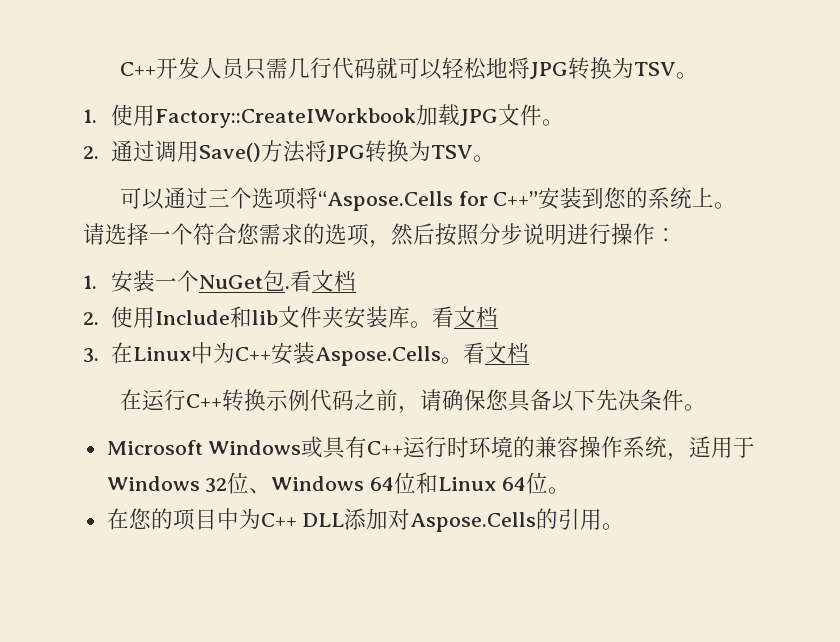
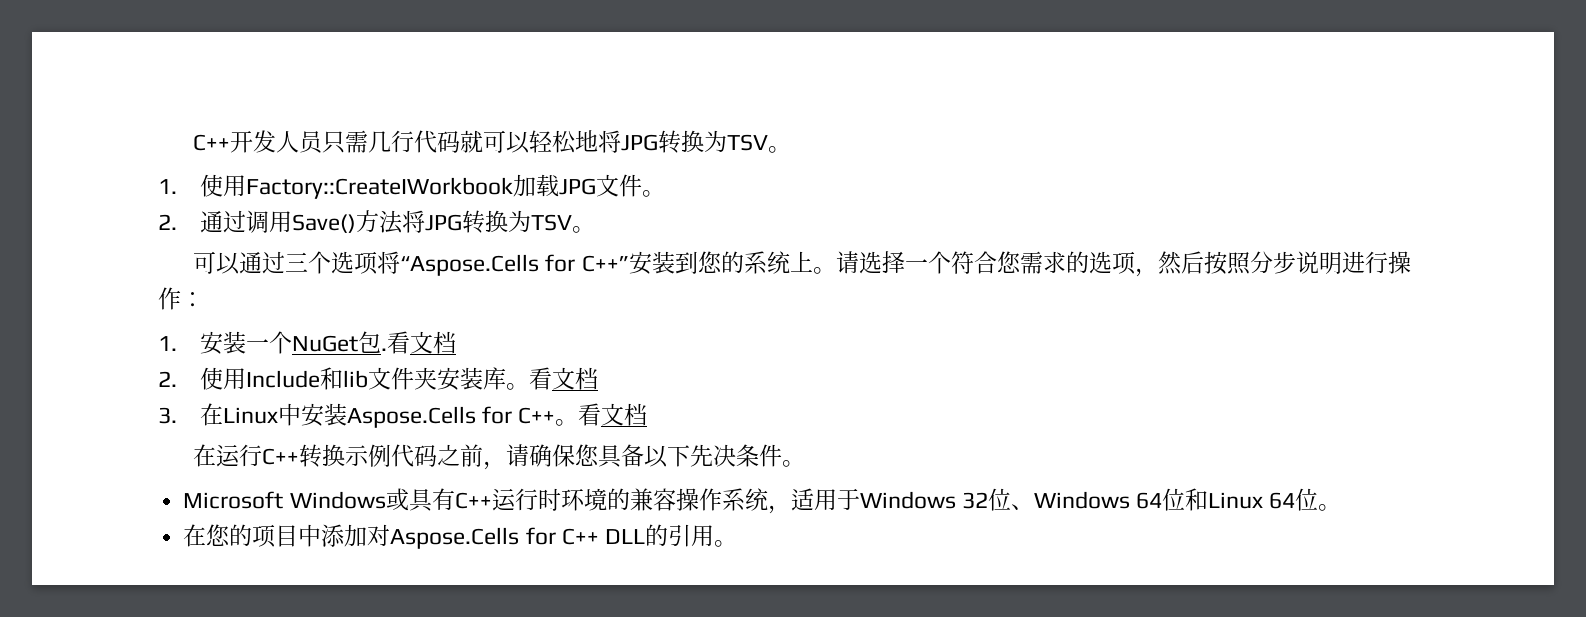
[212,342,271,363] 为C++ -> (301, 414) none
(441, 356) none -> [481,406,556,424] for C++
[238,508,537,532] 为C++ DLL添加对Aspose.Cells -> [321,524,645,549] 添加对Aspose.Cells for C++ DLL

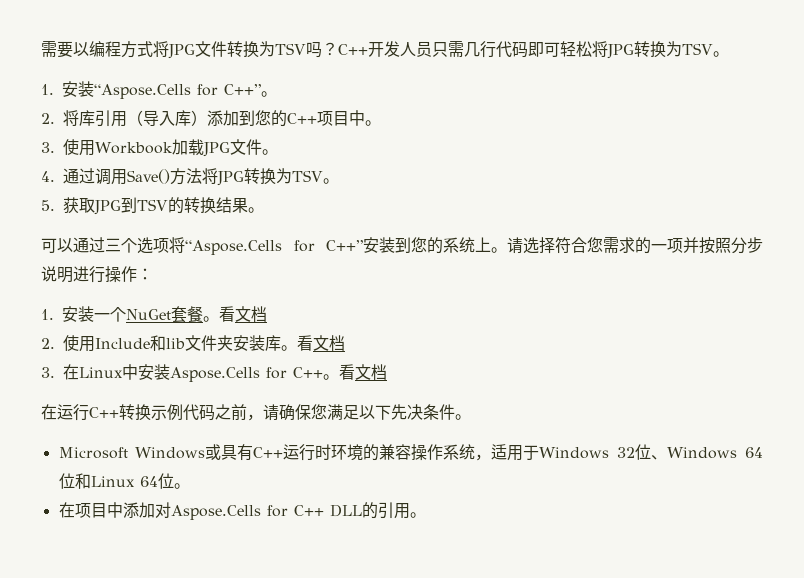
(193, 142) none -> [41,41,338,59] 需要以编程方式将JPG文件转换为TSV吗？
[460,130,599,154] 就可以轻松地 -> [528,41,592,57] 即可轻松
[199,174,513,199] 使用Factory::CreateIWorkbook -> [62,81,277,99] [41,110,381,127] [41,139,173,156] 安装“Aspose.Cells for C++”。 // 2.将库引用（导入库）添加到您的C++项目中。 // 3.使用Workbook
[158,214,177,230] 2. -> [41,171,55,182] 4.
(595, 229) none -> [41,197,264,215] // 5.获取JPG到TSV的转换结果。
[904,251,951,274] 一个 -> (555, 245) none
[1088,251,1204,277] 选项，然后 -> [651,237,699,253] 一项并
[357,331,387,353] 包. -> [171,306,219,323] 套餐。
[598,444,645,468] 具备 -> [327,404,359,420] 满足
[206,524,253,547] 您的 -> (75, 510) none

